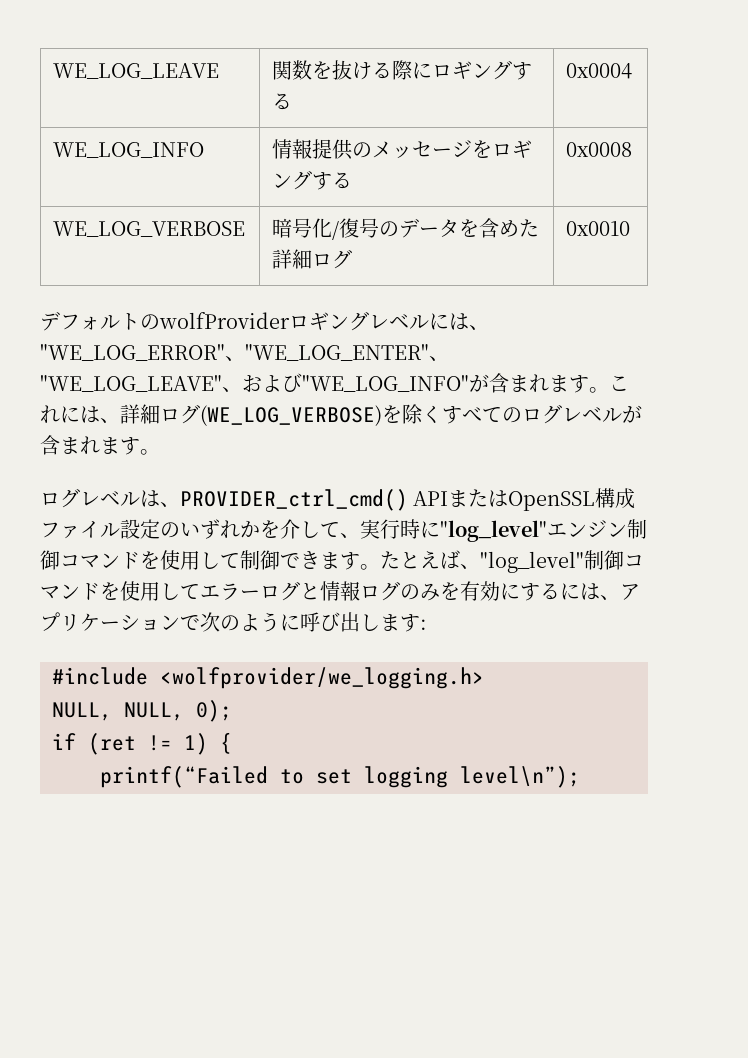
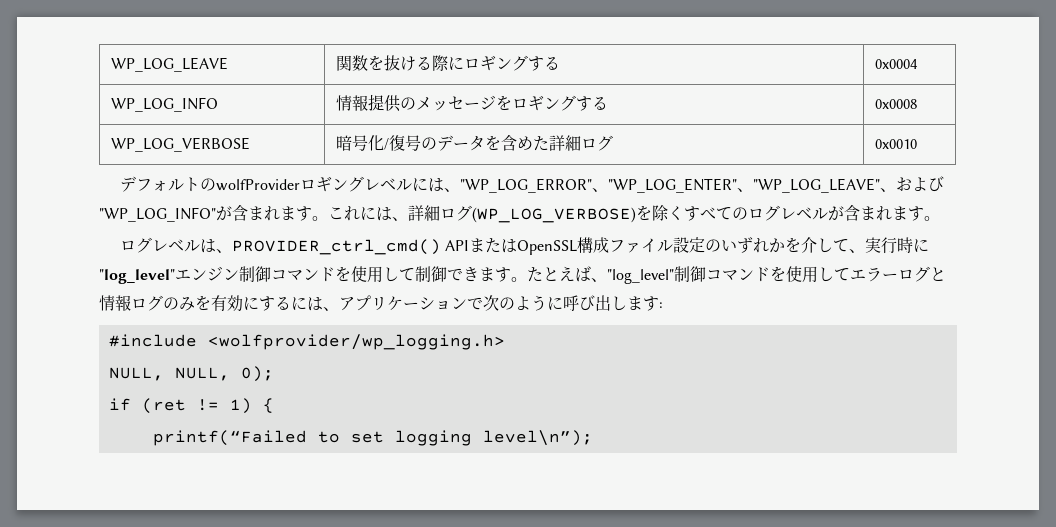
[53,63,220,79] WE_LOG_LEAVE -> [111,57,229,72] WP_LOG_LEAVE
[53,142,205,158] WE_LOG_INFO -> [111,97,219,112] WP_LOG_INFO
[53,221,246,237] WE_LOG_VERBOSE -> [111,137,251,152] WP_LOG_VERBOSE
[40,344,449,361] [40,375,222,392] "WE_LOG_ERROR"、"WE_LOG_ENTER"、"WE_LOG_LEAVE" -> [460,178,881,193] "WP_LOG_ERROR"、"WP_LOG_ENTER"、"WP_LOG_LEAVE"
[302,375,469,392] "WE_LOG_INFO" -> [99,207,216,222] "WP_LOG_INFO"
[200,405,382,426] (WE_LOG_VERBOSE) -> [472,207,636,223] (WP_LOG_VERBOSE)
[160,667,484,689] <wolfprovider/we_logging.h> -> [207,334,505,350] <wolfprovider/wp_logging.h>

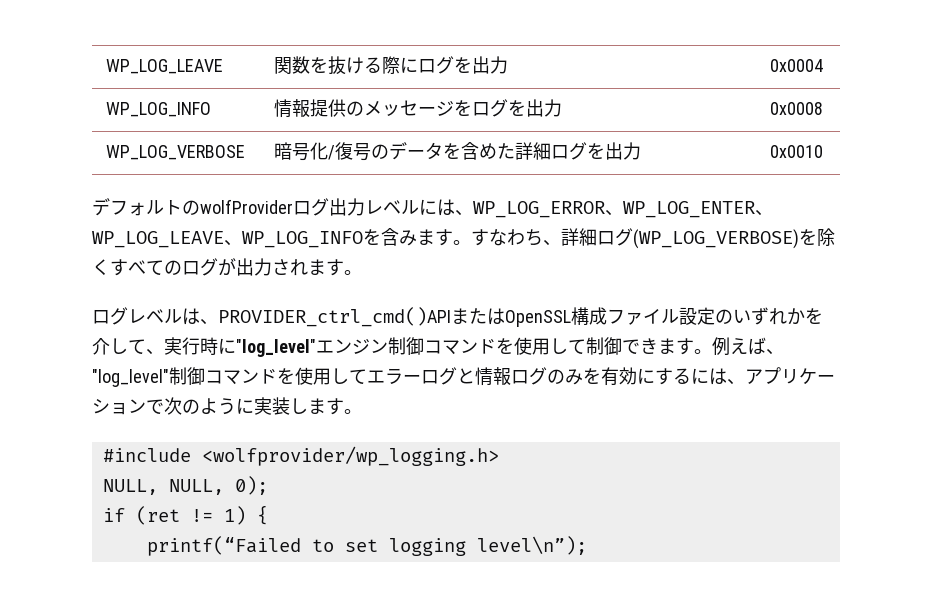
[480,55,561,71] ギングする -> [436,56,509,74] グを出力
[528,95,609,111] ギングする -> [490,99,563,117] グを出力
(614, 143) none -> [587,142,642,160] を出力
[316,176,365,192] ギング -> [311,198,365,216] グ出力
[460,176,945,193] [99,205,392,222] "WP_LOG_ERROR"、"WP_LOG_ENTER"、"WP_LOG_LEAVE"、および"WP_LOG_INFO"が含まれます。これには -> [473,201,773,218] [92,228,543,248] WP_LOG_ERROR、WP_LOG_ENTER、WP_LOG_LEAVE、WP_LOG_INFOを含みます。すなわち
[780,205,876,221] レベルが含ま -> [218,258,290,276] が出力さ
[232,239,470,255] PROVIDER_ctrl_cmd() API -> [218,307,451,327] PROVIDER_ctrl_cmd()API
[527,267,559,282] たと -> [712,337,730,356] 例
[563,295,663,311] 呼び出します: -> [254,397,362,415] 実装します。

